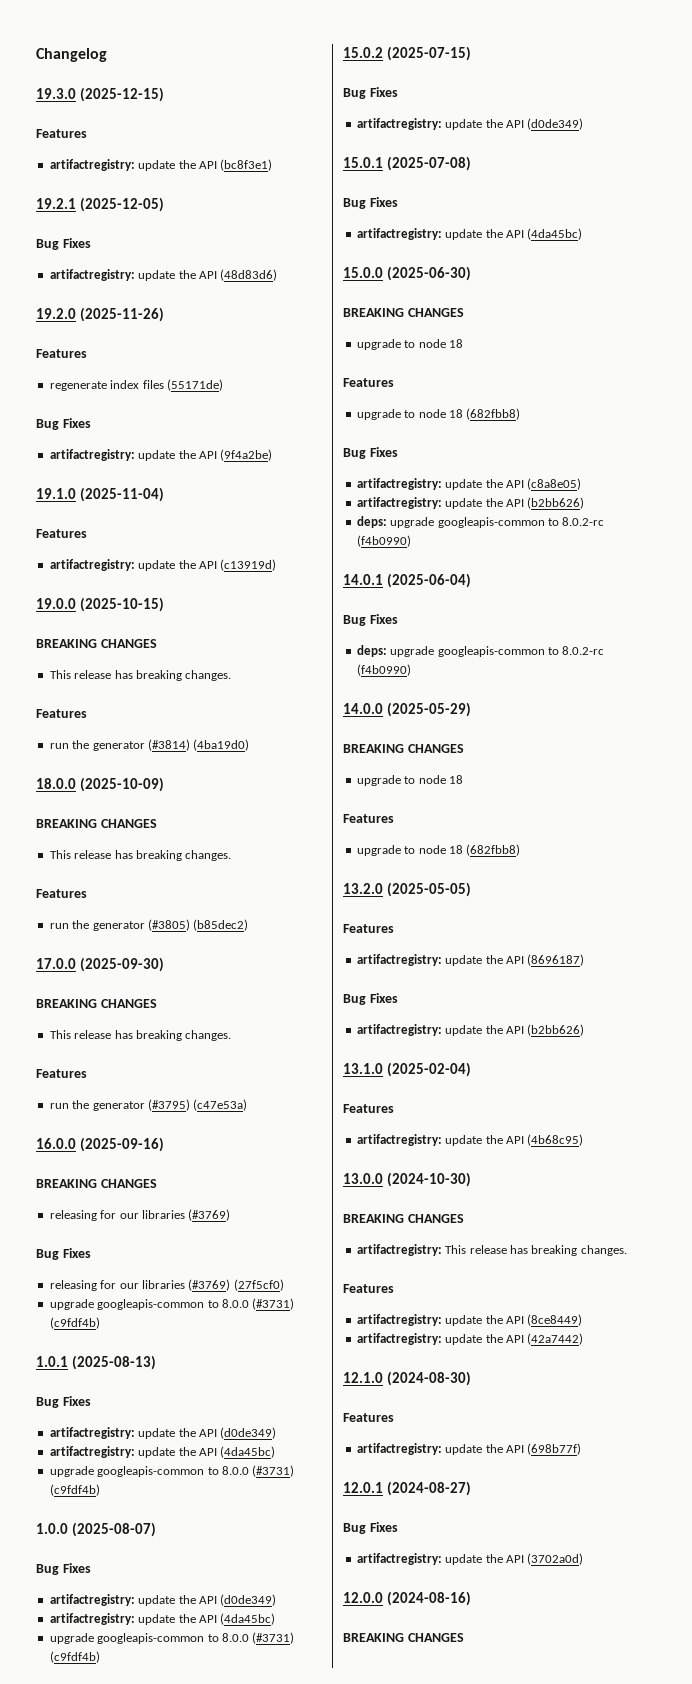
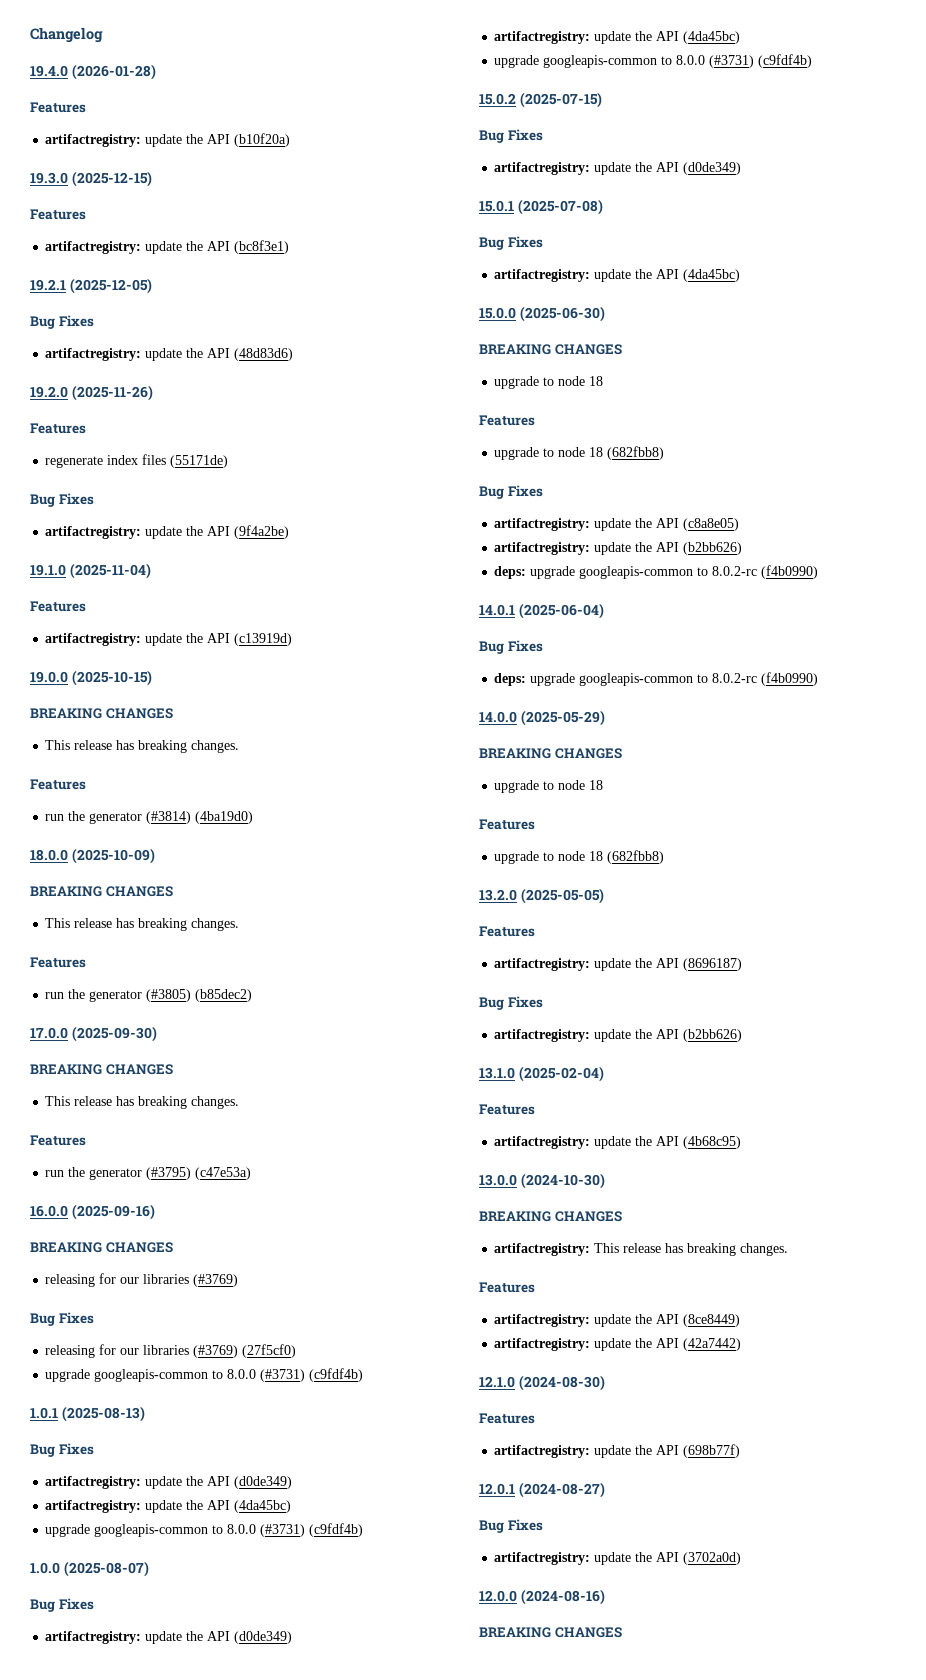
(107, 55) none -> [30,64,156,80] [30,102,86,113] [45,133,291,147] // 19.4.0 (2026-01-28) // Features // artifactregistry: update the API (b10f20a)

